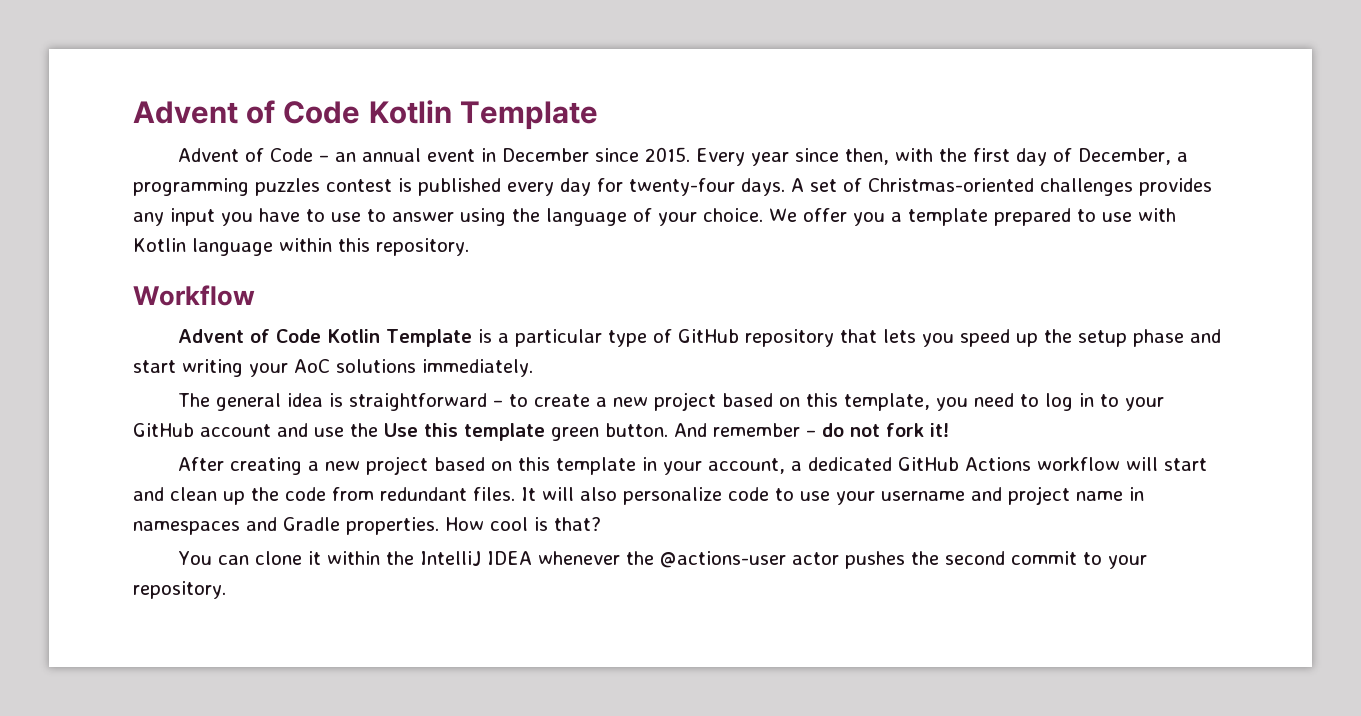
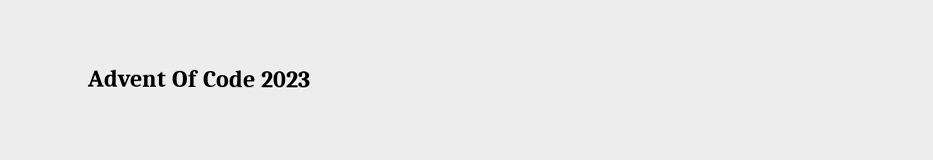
[133,100,598,130] [177,147,1188,166] [133,178,1212,196] [133,208,1176,226] [133,238,469,256] [133,285,255,306] [177,329,1221,347] [133,359,533,377] [177,392,1164,411] [133,423,949,441] [177,456,1207,475] [133,486,1144,505] [133,517,601,535] [177,551,1147,569] [133,581,226,599] Advent of Code Kotlin Template // Advent of Code – an annual event in December since 2015. Every year since then, with the first day of December, a programming puzzles contest is published every day for twenty-four days. A set of Christmas-oriented challenges provides any input you have to use to answer using the language of your choice. We offer you a template prepared to use with Kotlin language within this repository. // Workflow // Advent of Code Kotlin Template is a particular type of GitHub repository that lets you speed up the setup phase and start writing your AoC solutions immediately. // The general idea is straightforward – to create a new project based on this template, you need to log in to your GitHub account and use the Use this template green button. And remember – do not fork it! // After creating a new project based on this template in your account, a dedicated GitHub Actions workflow will start and clean up the code from redundant files. It will also personalize code to use your username and project name in namespaces and Gradle properties. How cool is that? // You can clone it within the IntelliJ IDEA whenever the @actions-user actor pushes the second commit to your repository. -> [86,69,312,88] Advent Of Code 2023

